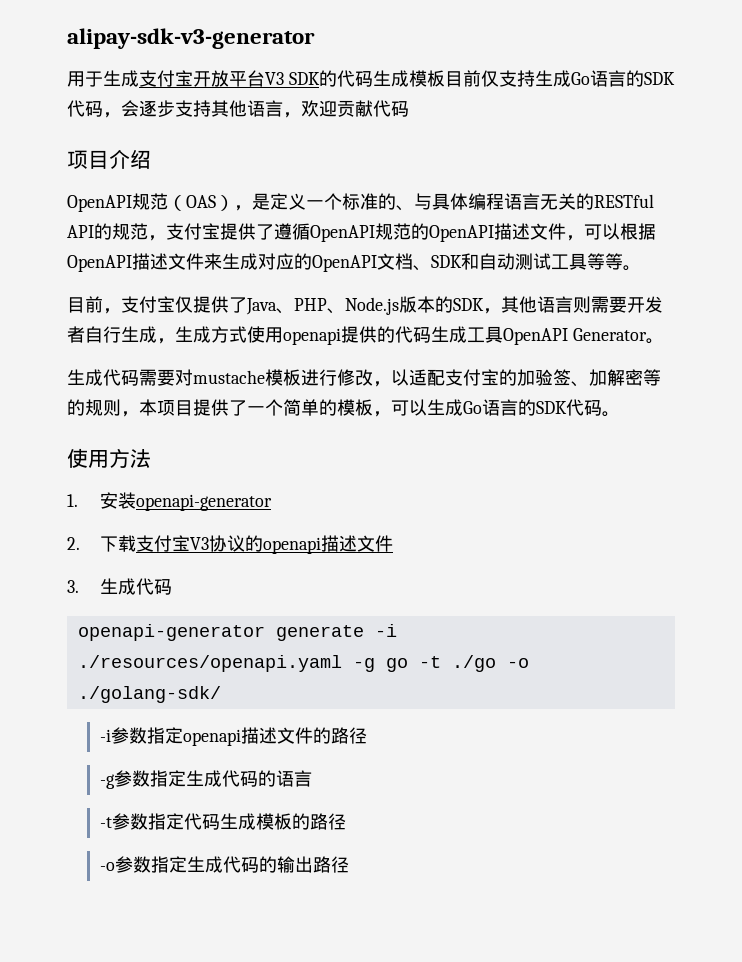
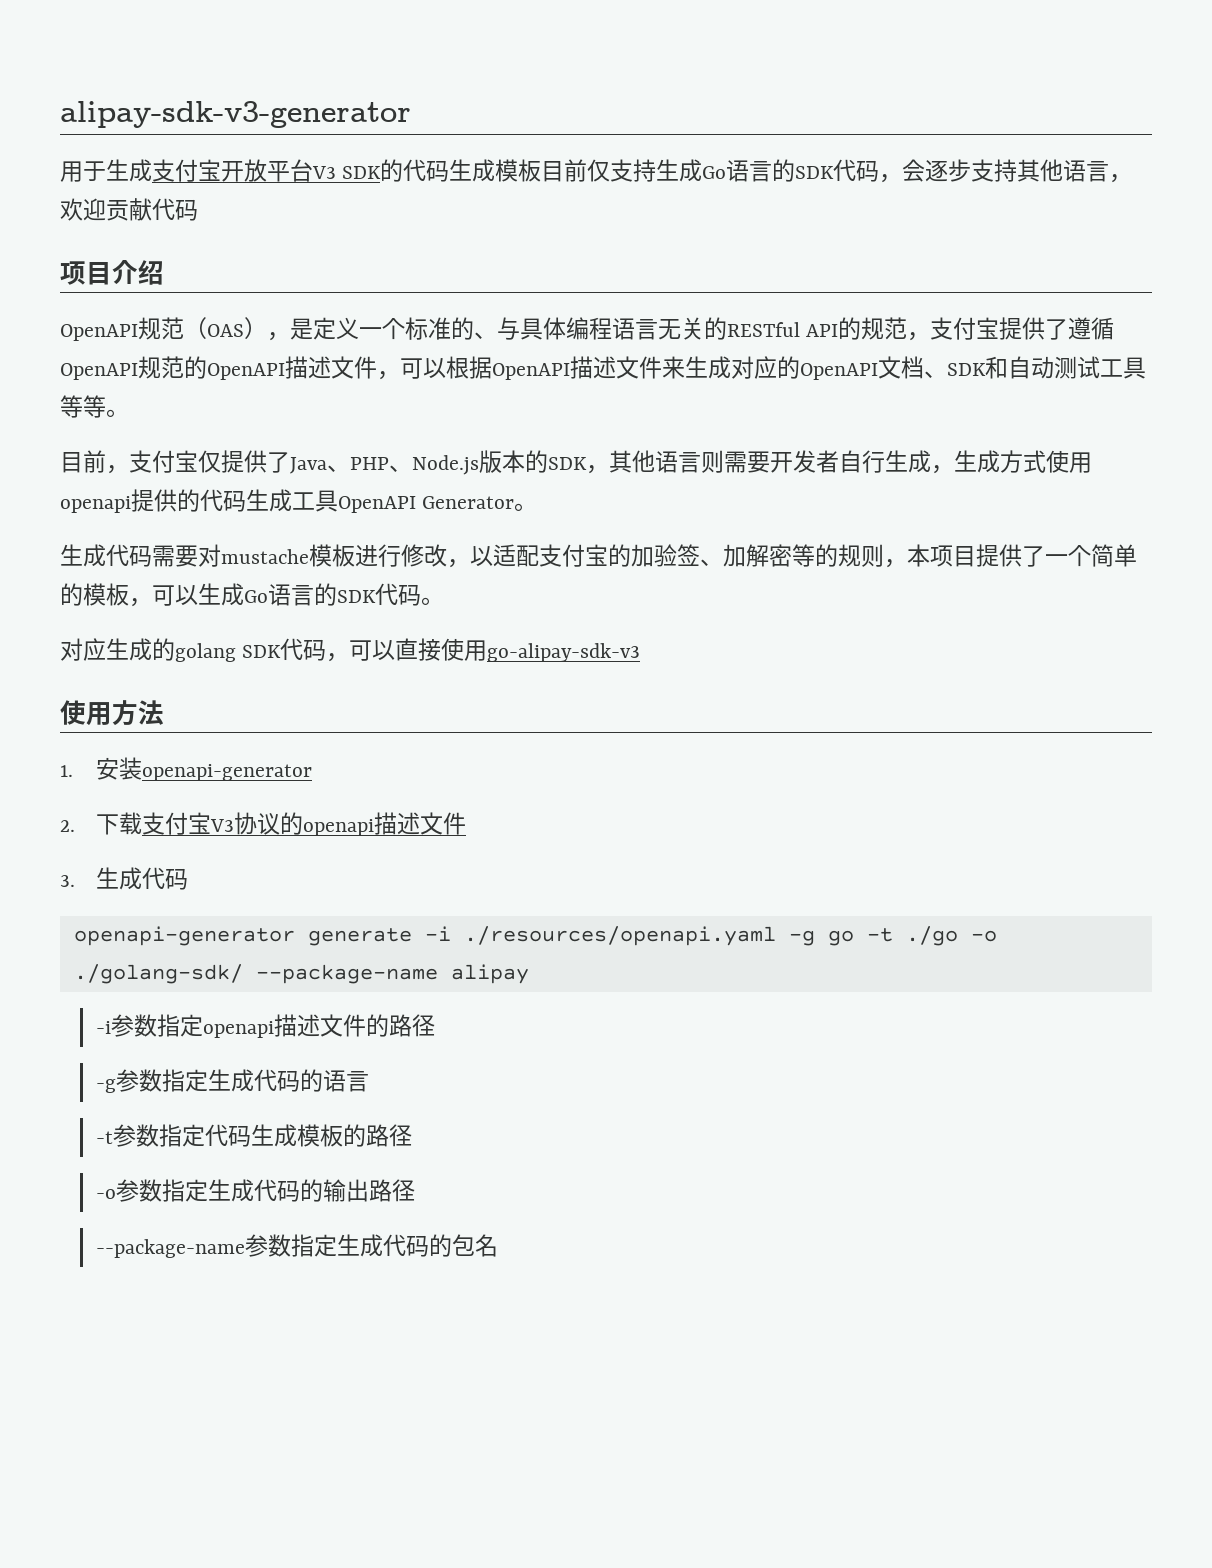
(620, 414) none -> [60,638,641,662] // 对应生成的golang SDK代码，可以直接使用go-alipay-sdk-v3
(221, 694) none -> [255,964,529,984] --package-name alipay
(349, 864) none -> [95,1234,498,1258] // --package-name参数指定生成代码的包名

